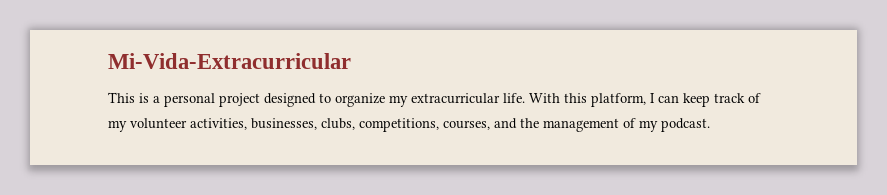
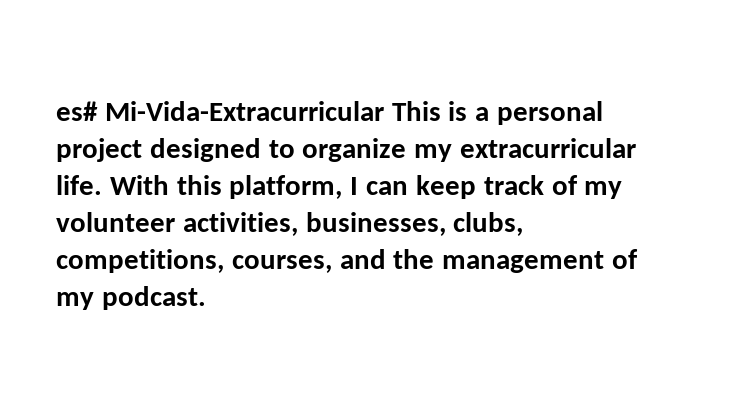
(108, 61) none -> [56,101,98,121] es#
(351, 61) // -> (384, 111) none

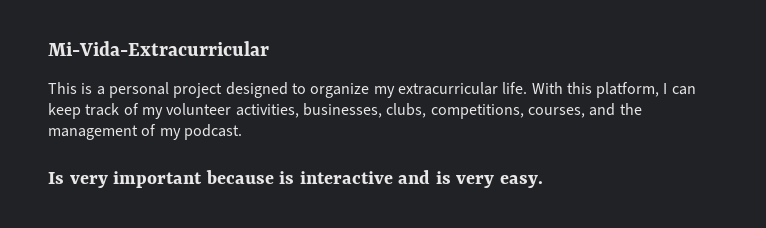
[56,101,98,121] es# -> (48, 48) none
(384, 111) none -> (269, 48) //
(206, 298) none -> [48,170,543,188] // Is very important because is interactive and is very easy.

